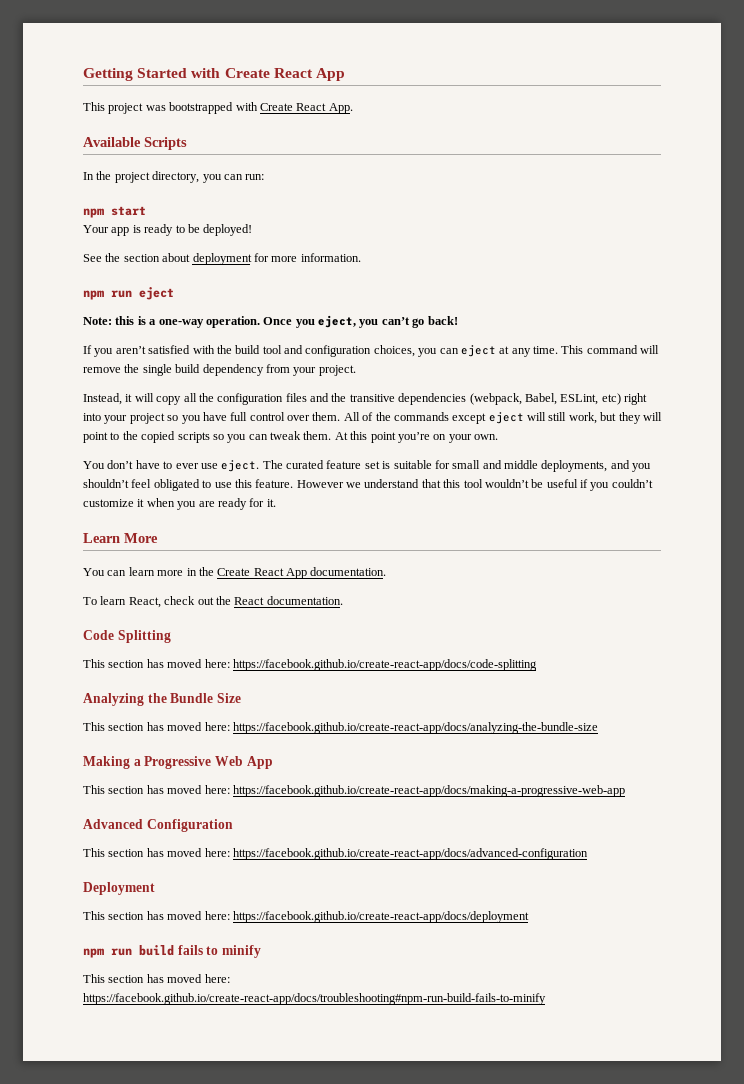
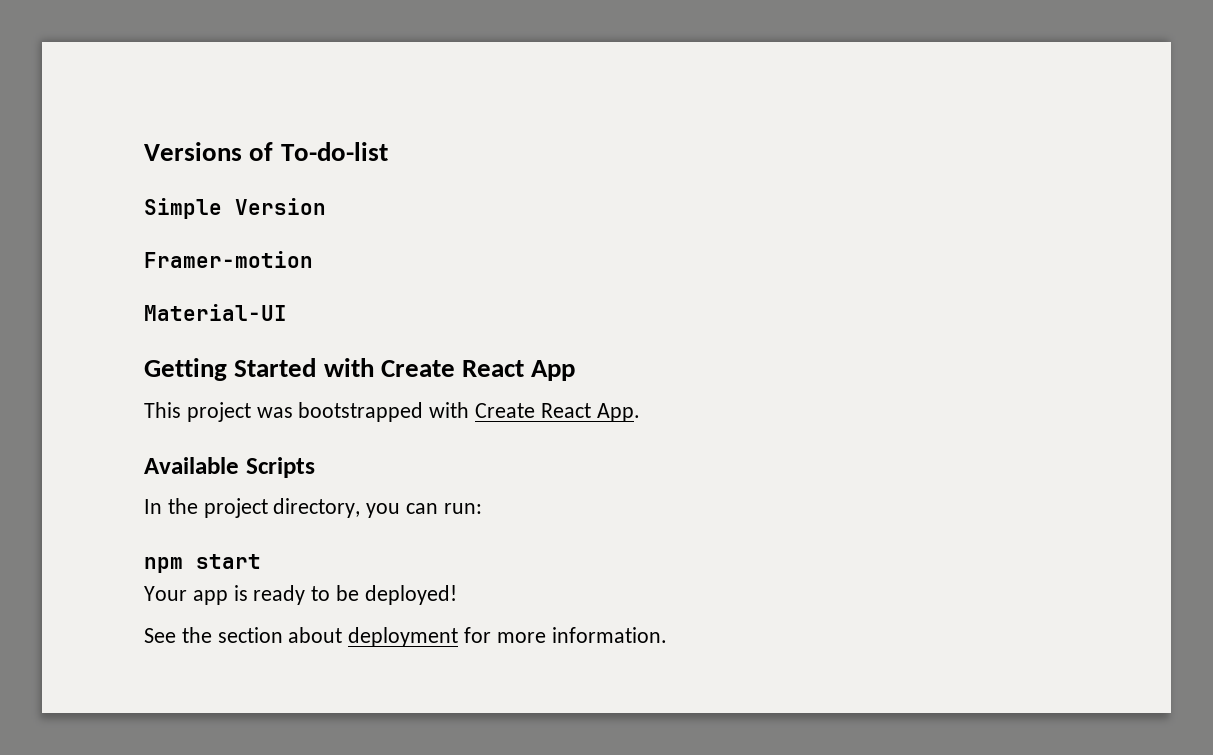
(83, 74) none -> [144,142,388,161] [144,198,326,219] [144,251,313,268] [144,304,287,321] Versions of To-do-list // Simple Version // Framer-motion // Material-UI //
[83,287,174,300] [83,315,458,328] [83,345,660,357] [83,364,356,376] [83,393,647,405] [83,412,662,424] [83,431,498,443] [83,460,652,472] [83,479,653,491] [83,498,276,510] [83,533,158,543] [83,567,387,579] [83,596,343,608] [83,630,171,643] [83,659,537,671] [83,693,241,706] [83,722,598,734] [83,756,273,769] [83,785,625,797] [83,819,233,832] [83,848,588,860] [83,882,155,895] [83,911,529,923] [83,945,261,958] [83,974,230,983] [83,993,546,1005] // npm run eject // Note: this is a one-way operation. Once you eject, you can’t go back! // If you aren’t satisfied with the build tool and configuration choices, you can eject at any time. This command will remove the single build dependency from your project. // Instead, it will copy all the configuration files and the transitive dependencies (webpack, Babel, ESLint, etc) right into your project so you have full control over them. All of the commands except eject will still work, but they will point to the copied scripts so you can tweak them. At this point you’re on your own. // You don’t have to ever use eject. The curated feature set is suitable for small and middle deployments, and you shouldn’t feel obligated to use this feature. However we understand that this tool wouldn’t be useful if you couldn’t customize it when you are ready for it. // Learn More // You can learn more in the Create React App documentation. // To learn React, check out the React documentation. // Code Splitting // This section has moved here: https://facebook.github.io/create-react-app/docs/code-splitting // Analyzing the Bundle Size // This section has moved here: https://facebook.github.io/create-react-app/docs/analyzing-the-bundle-size // Making a Progressive Web App // This section has moved here: https://facebook.github.io/create-react-app/docs/making-a-progressive-web-app // Advanced Configuration // This section has moved here: https://facebook.github.io/create-react-app/docs/advanced-configuration // Deployment // This section has moved here: https://facebook.github.io/create-react-app/docs/deployment // npm run build fails to minify // This section has moved here: https://facebook.github.io/create-react-app/docs/troubleshooting#npm-run-build-fails-to-minify -> (667, 635) none

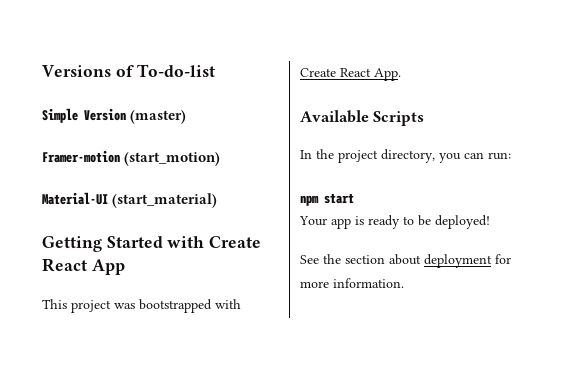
(326, 206) none -> [130,110,187,124] (master)
(313, 259) none -> [124,152,221,166] (start_motion)
(287, 312) none -> [112,193,218,208] (start_material)

